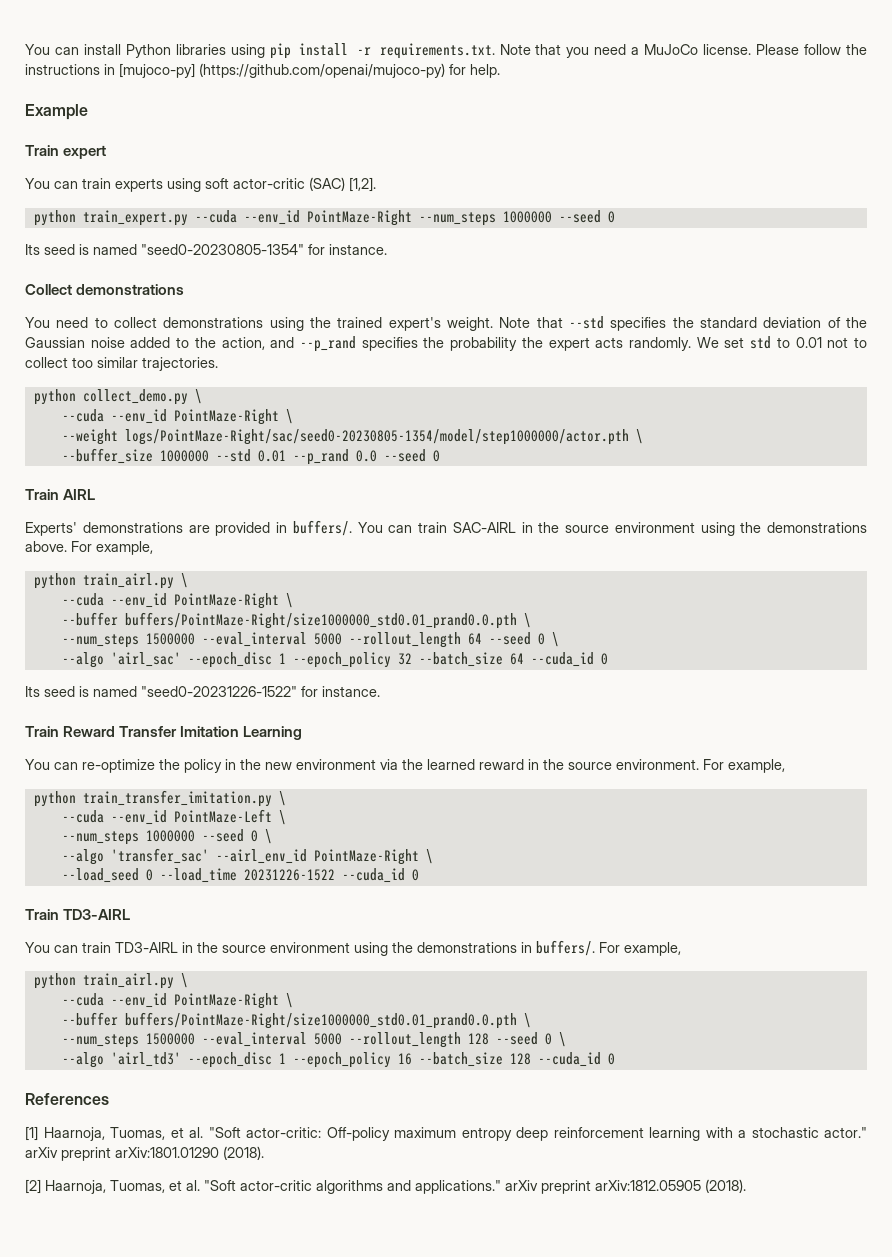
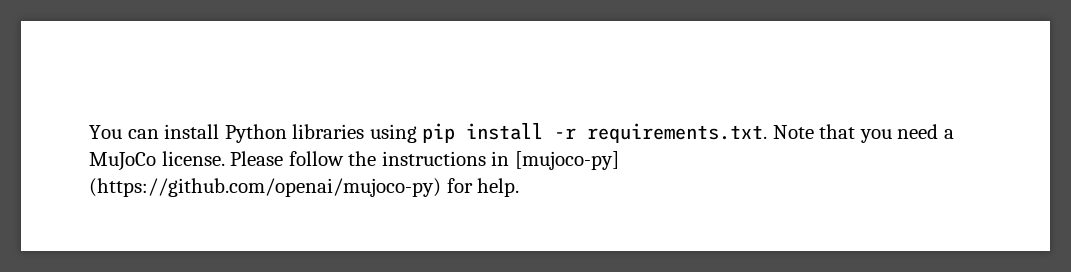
[25,104,88,120] [25,145,107,159] [25,177,376,192] [33,210,615,226] [25,244,387,255] [25,284,185,295] [25,316,868,331] [25,336,867,352] [25,357,218,371] [33,389,202,405] [61,409,293,425] [61,429,643,445] [61,448,440,465] [25,489,96,500] [25,520,867,536] [25,541,153,555] [33,573,188,589] [61,593,293,609] [61,612,531,629] [61,632,559,648] [61,652,608,668] [25,686,380,697] [25,726,303,740] [25,759,785,773] [33,790,286,807] [61,809,286,825] [61,829,272,845] [61,848,433,865] [61,868,419,883] [25,909,131,920] [25,940,681,956] [33,973,188,989] [61,993,293,1009] [61,1012,531,1029] [61,1032,566,1048] [61,1052,615,1068] [25,1093,109,1105] [25,1126,867,1141] [25,1146,264,1161] [25,1179,746,1194] // Example // Train expert // You can train experts using soft actor-critic (SAC) [1,2]. // python train_expert.py --cuda --env_id PointMaze-Right --num_steps 1000000 --seed 0 // Its seed is named "seed0-20230805-1354" for instance. // Collect demonstrations // You need to collect demonstrations using the trained expert's weight. Note that --std specifies the standard deviation of the Gaussian noise added to the action, and --p_rand specifies the probability the expert acts randomly. We set std to 0.01 not to collect too similar trajectories. // python collect_demo.py \ // --cuda --env_id PointMaze-Right \ // --weight logs/PointMaze-Right/sac/seed0-20230805-1354/model/step1000000/actor.pth \ // --buffer_size 1000000 --std 0.01 --p_rand 0.0 --seed 0 // Train AIRL // Experts' demonstrations are provided in buffers/. You can train SAC-AIRL in the source environment using the demonstrations above. For example, // python train_airl.py \ // --cuda --env_id PointMaze-Right \ // --buffer buffers/PointMaze-Right/size1000000_std0.01_prand0.0.pth \ // --num_steps 1500000 --eval_interval 5000 --rollout_length 64 --seed 0 \ // --algo 'airl_sac' --epoch_disc 1 --epoch_policy 32 --batch_size 64 --cuda_id 0 // Its seed is named "seed0-20231226-1522" for instance. // Train Reward Transfer Imitation Learning // You can re-optimize the policy in the new environment via the learned reward in the source environment. For example, // python train_transfer_imitation.py \ // --cuda --env_id PointMaze-Left \ // --num_steps 1000000 --seed 0 \ // --algo 'transfer_sac' --airl_env_id PointMaze-Right \ // --load_seed 0 --load_time 20231226-1522 --cuda_id 0 // Train TD3-AIRL // You can train TD3-AIRL in the source environment using the demonstrations in buffers/. For example, // python train_airl.py \ // --cuda --env_id PointMaze-Right \ // --buffer buffers/PointMaze-Right/size1000000_std0.01_prand0.0.pth \ // --num_steps 1500000 --eval_interval 5000 --rollout_length 128 --seed 0 \ // --algo 'airl_td3' --epoch_disc 1 --epoch_policy 16 --batch_size 128 --cuda_id 0 // References // [1] Haarnoja, Tuomas, et al. "Soft actor-critic: Off-policy maximum entropy deep reinforcement learning with a stochastic actor." arXiv preprint arXiv:1801.01290 (2018). // [2] Haarnoja, Tuomas, et al. "Soft actor-critic algorithms and applications." arXiv preprint arXiv:1812.05905 (2018). -> (520, 187) none

